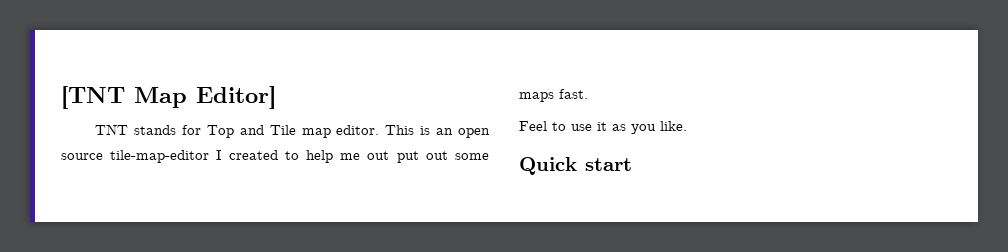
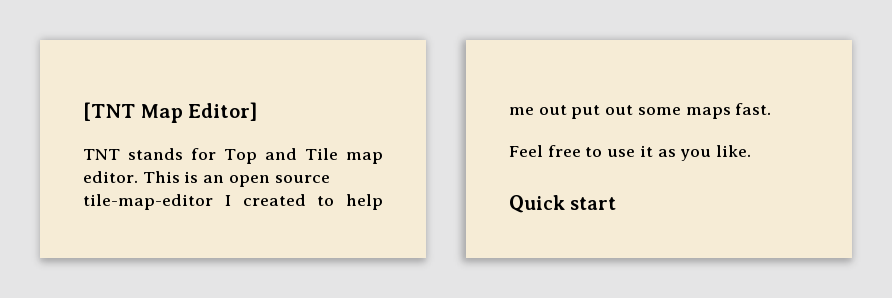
(547, 126) none -> [547,145,581,157] free

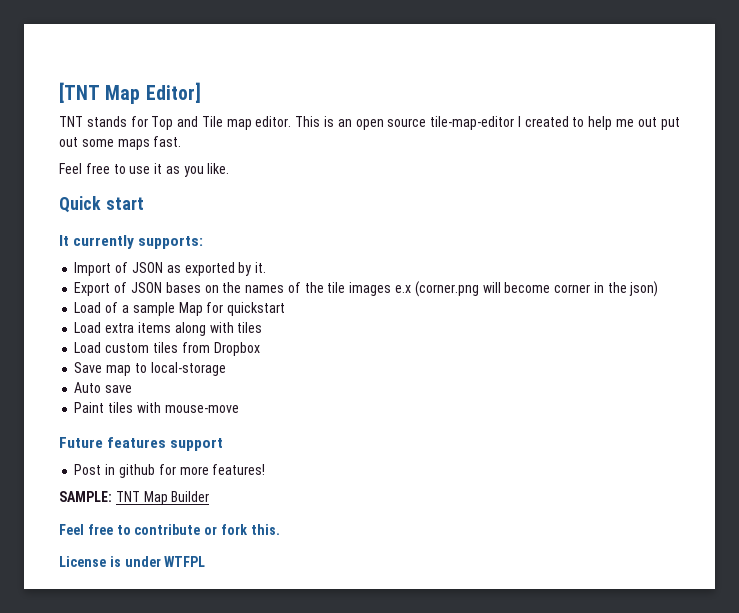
(617, 203) none -> [59,235,204,249] [74,262,267,276] [74,281,659,297] [74,302,286,316] [74,322,263,336] [74,342,260,356] [74,362,226,376] [74,382,133,393] [74,402,239,413] [59,437,224,451] [74,464,266,478] [59,491,210,505] [59,524,280,535] [59,556,206,567] // It currently supports: // Import of JSON as exported by it. // Export of JSON bases on the names of the tile images e.x (corner.png will become corner in the json) // Load of a sample Map for quickstart // Load extra items along with tiles // Load custom tiles from Dropbox // Save map to local-storage // Auto save // Paint tiles with mouse-move // Future features support // Post in github for more features! // SAMPLE: TNT Map Builder // Feel free to contribute or fork this. // License is under WTFPL

